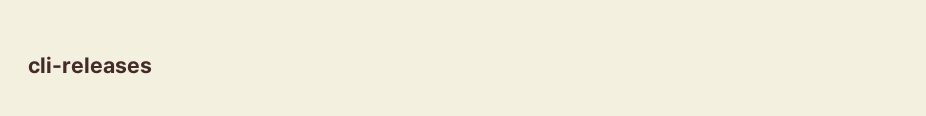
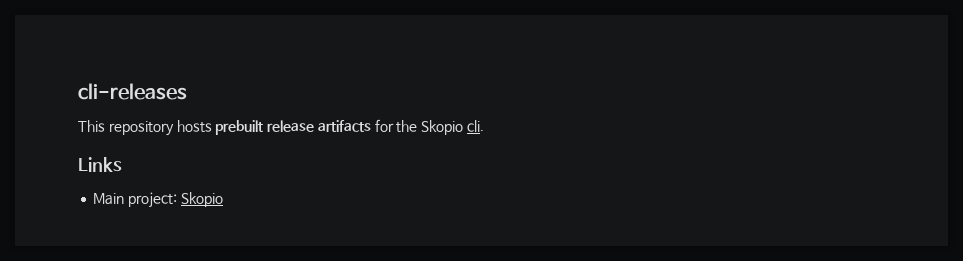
(152, 65) none -> [78,119,485,136] [78,157,122,172] [93,192,223,208] // This repository hosts prebuilt release artifacts for the Skopio cli. // Links // Main project: Skopio

